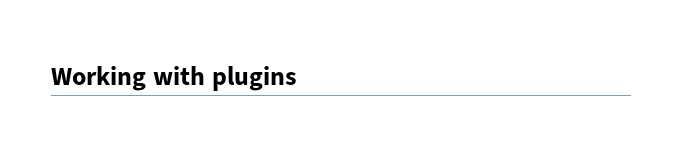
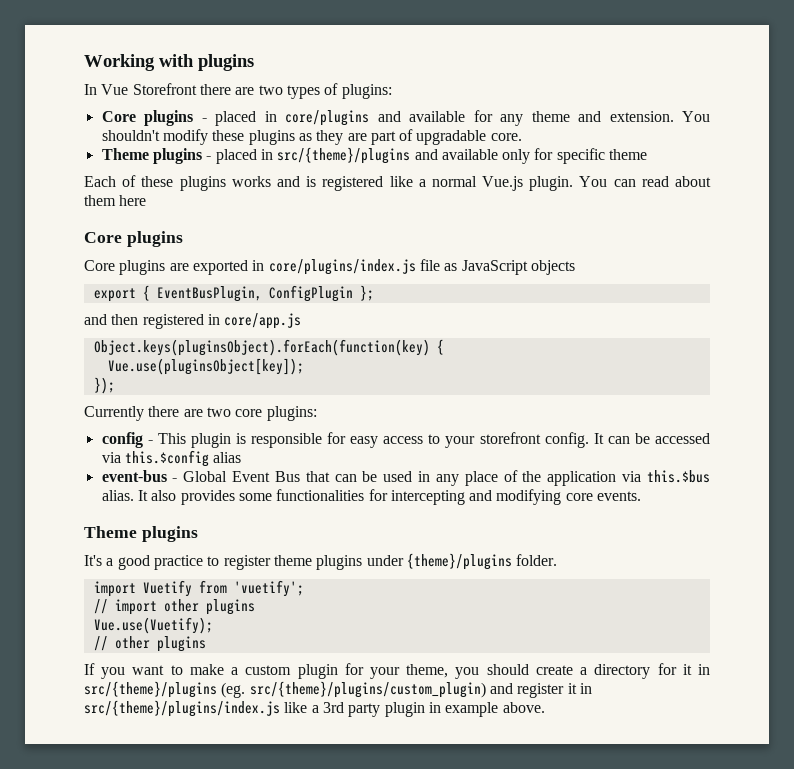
(298, 78) none -> [84,83,392,99] [101,110,710,126] [101,129,522,145] [101,147,648,164] [84,175,711,191] [84,195,147,206] [84,231,183,247] [84,259,575,275] [93,285,374,302] [84,313,302,329] [93,339,444,356] [107,358,304,375] [93,377,115,394] [84,406,317,421] [101,432,710,448] [101,450,242,467] [101,470,710,486] [101,489,642,505] [84,526,198,542] [84,553,558,570] [93,580,304,597] [93,599,255,615] [93,617,213,634] [93,636,206,652] [84,663,710,679] [84,681,592,698] [84,700,545,717] // In Vue Storefront there are two types of plugins: // Core plugins - placed in core/plugins and available for any theme and extension. You shouldn't modify these plugins as they are part of upgradable core. // Theme plugins - placed in src/{theme}/plugins and available only for specific theme // Each of these plugins works and is registered like a normal Vue.js plugin. You can read about them here // Core plugins // Core plugins are exported in core/plugins/index.js file as JavaScript objects // export { EventBusPlugin, ConfigPlugin }; // and then registered in core/app.js // Object.keys(pluginsObject).forEach(function(key) { // Vue.use(pluginsObject[key]); // }); // Currently there are two core plugins: // config - This plugin is responsible for easy access to your storefront config. It can be accessed via this.$config alias // event-bus - Global Event Bus that can be used in any place of the application via this.$bus alias. It also provides some functionalities for intercepting and modifying core events. // Theme plugins // It's a good practice to register theme plugins under {theme}/plugins folder. // import Vuetify from 'vuetify'; // // import other plugins // Vue.use(Vuetify); // // other plugins // If you want to make a custom plugin for your theme, you should create a directory for it in src/{theme}/plugins (eg. src/{theme}/plugins/custom_plugin) and register it in src/{theme}/plugins/index.js like a 3rd party plugin in example above.

